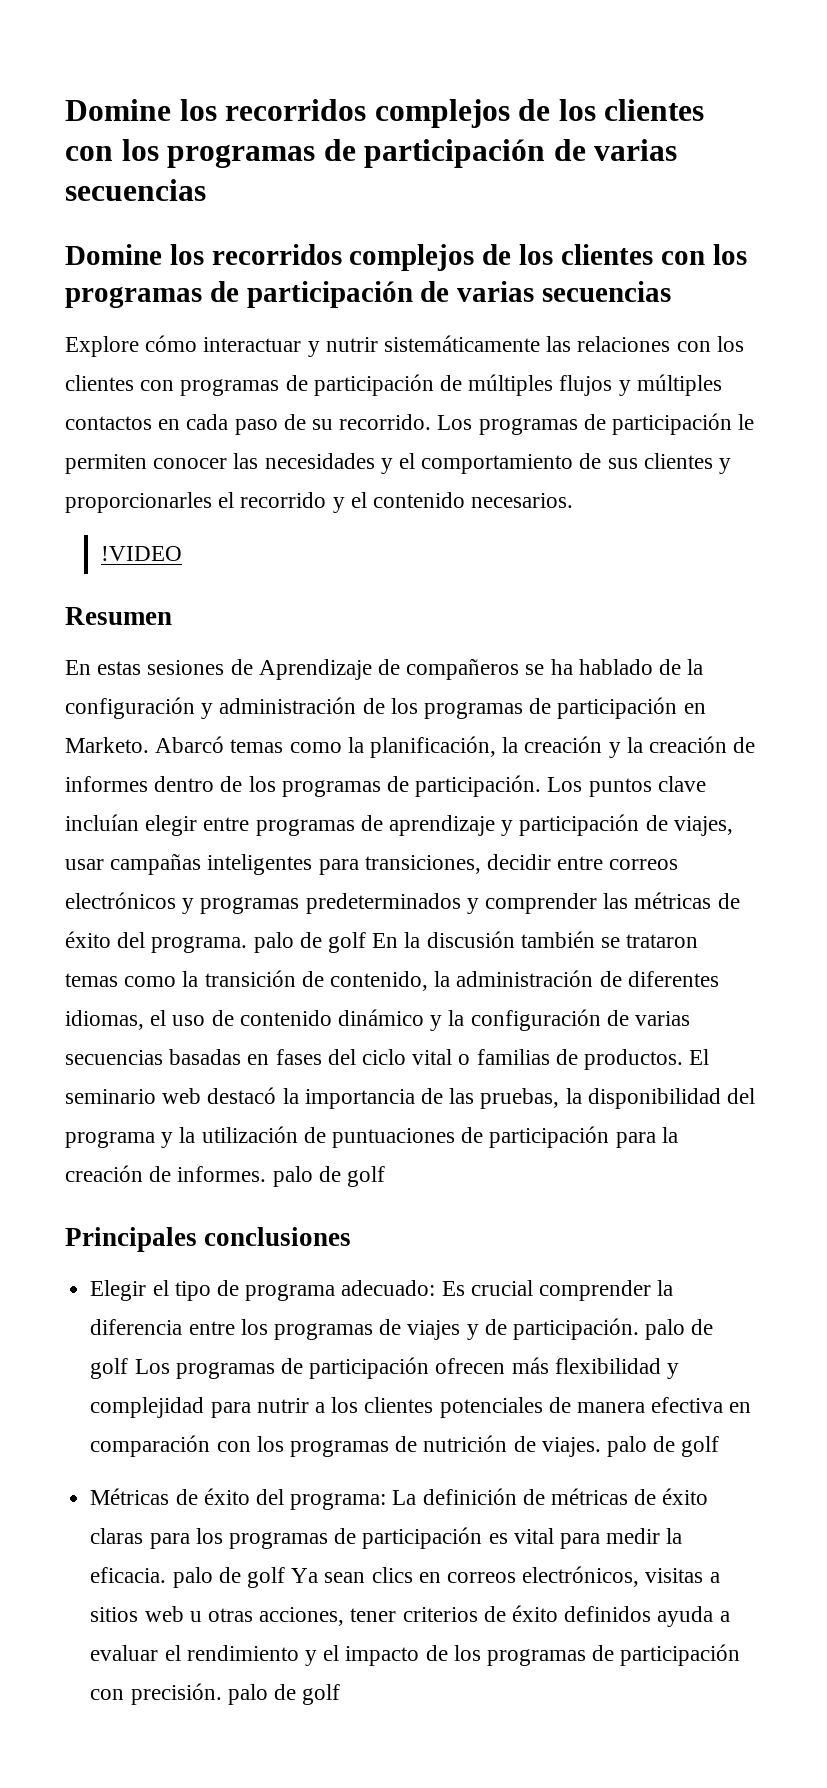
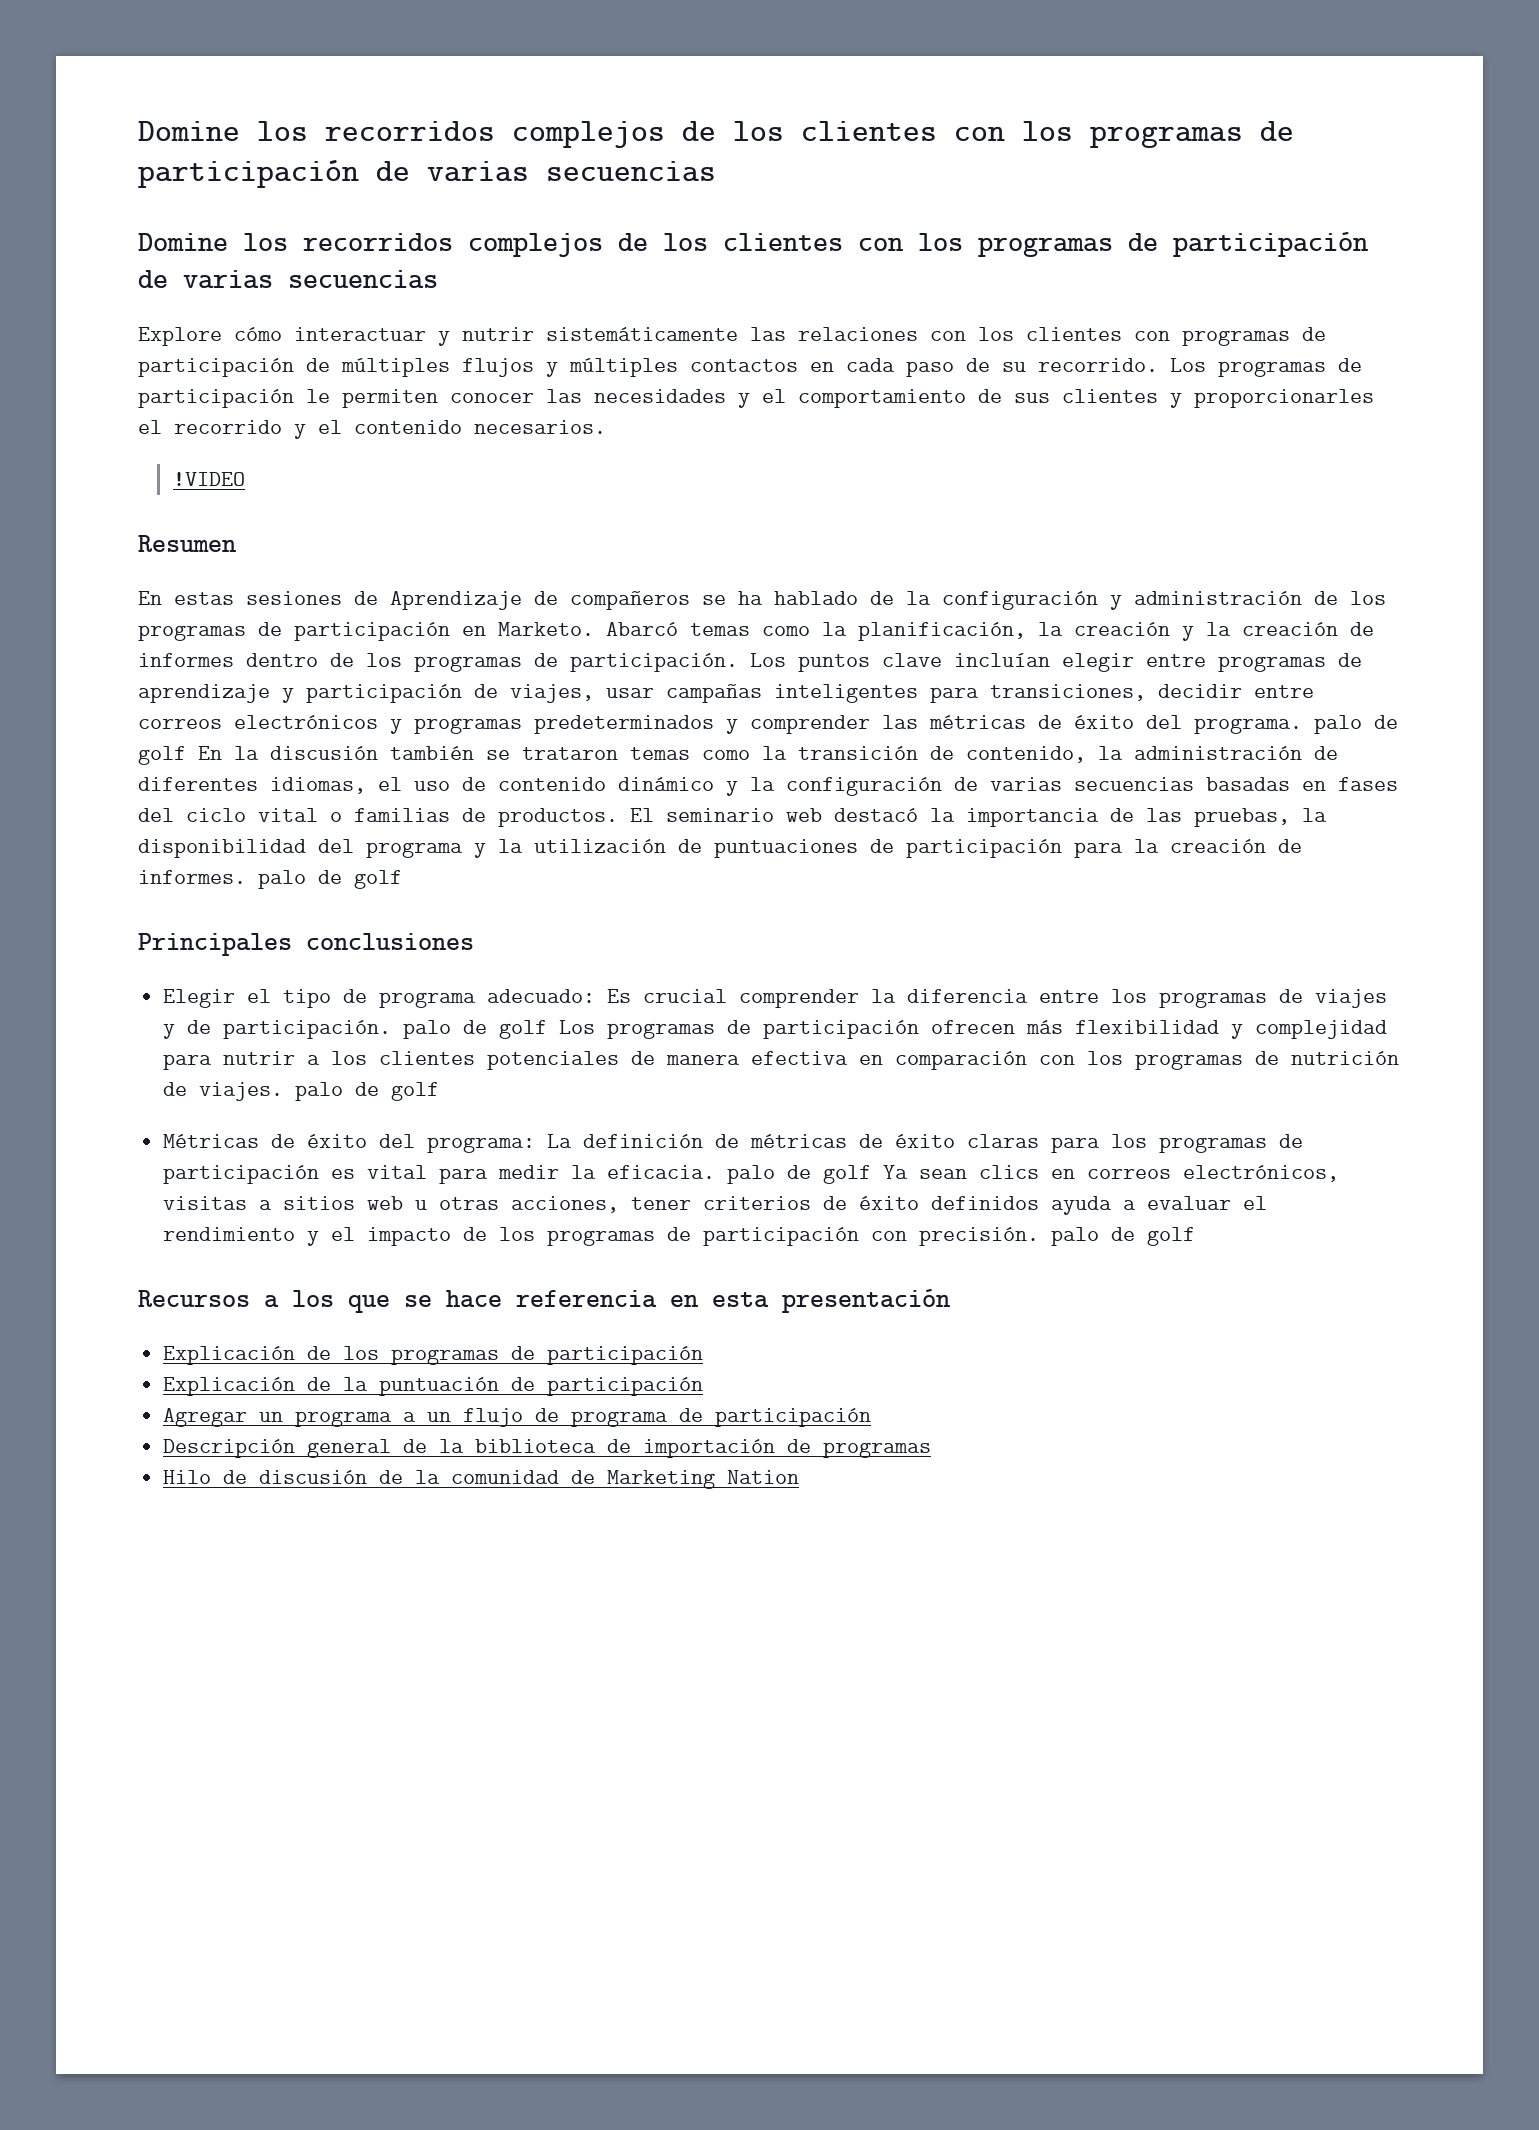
(341, 1694) none -> [138,1289,951,1313] [163,1346,704,1365] [163,1377,704,1396] [163,1408,872,1427] [163,1439,932,1458] [163,1470,800,1489] // Recursos a los que se hace referencia en esta presentación // Explicación de los programas de participación // Explicación de la puntuación de participación // Agregar un programa a un flujo de programa de participación // Descripción general de la biblioteca de importación de programas // Hilo de discusión de la comunidad de Marketing Nation

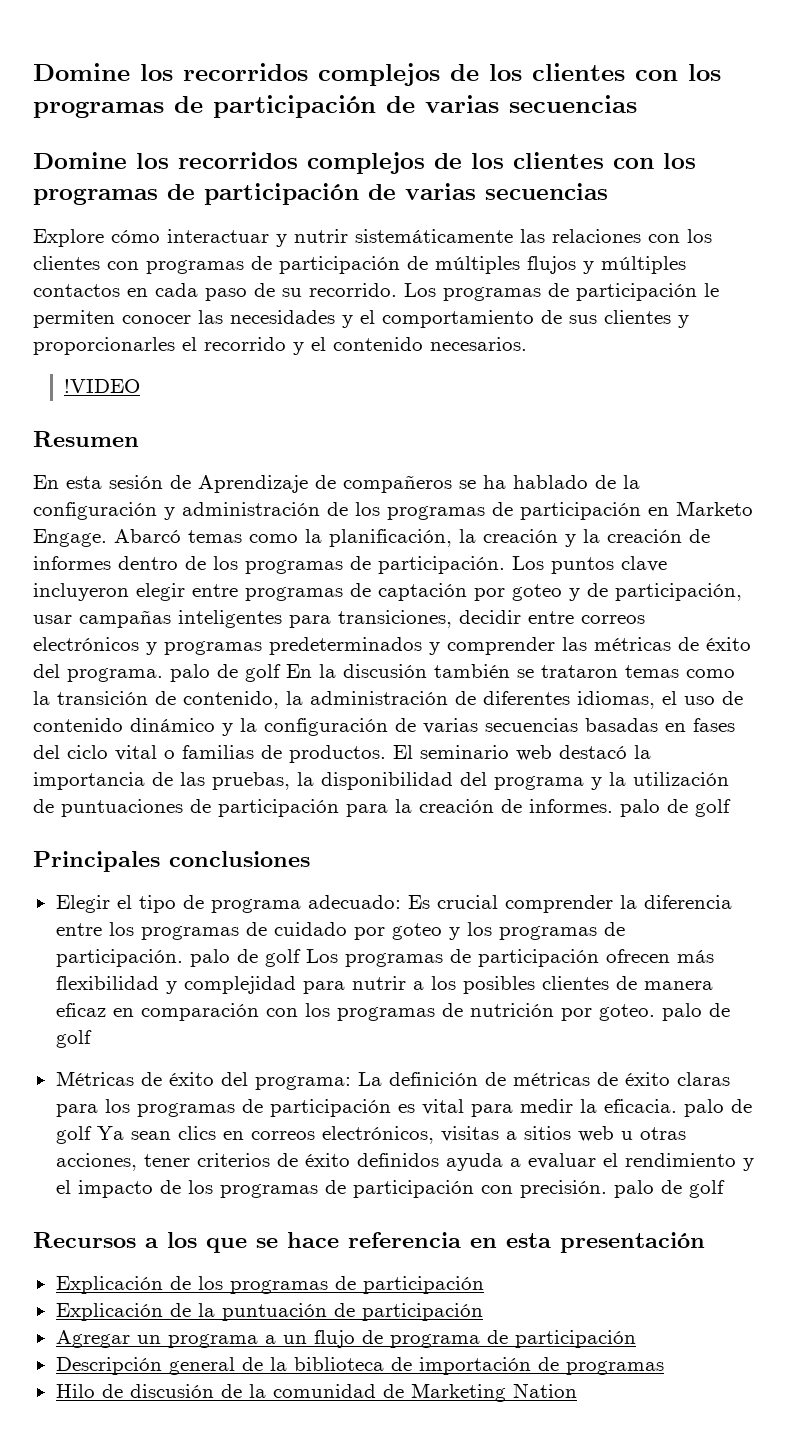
[174,591,342,605] estas sesiones -> [66,475,163,489] esta sesión
[498,622,594,636] Marketo. -> [676,501,753,516] [33,529,107,547] Marketo Engage.
[954,653,1050,667] incluían -> [33,583,129,601] incluyeron
[138,684,594,703] aprendizaje y participación de viajes, -> [378,583,742,601] captación por goteo y de participación,
[1315,989,1388,1008] [163,1024,176,1039] viajes y -> [273,922,597,940] cuidado por goteo y los programas
[379,1051,620,1070] clientes potenciales -> [462,976,609,994] posibles clientes
[751,1051,849,1065] efectiva -> [55,1003,106,1017] eficaz
[163,1082,284,1101] de viajes. -> [560,1004,655,1021] por goteo.

